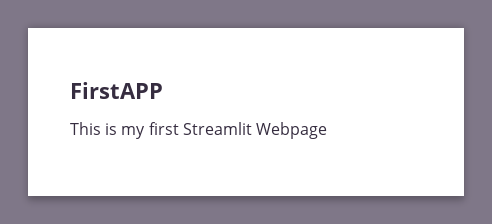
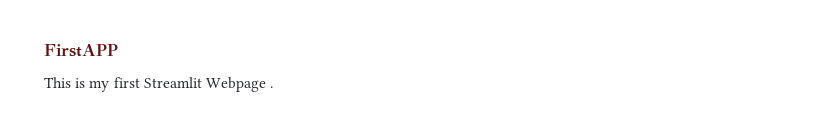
(327, 130) none -> [270,86,274,88] .

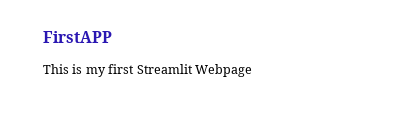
[270,86,274,88] . -> (252, 70) none

